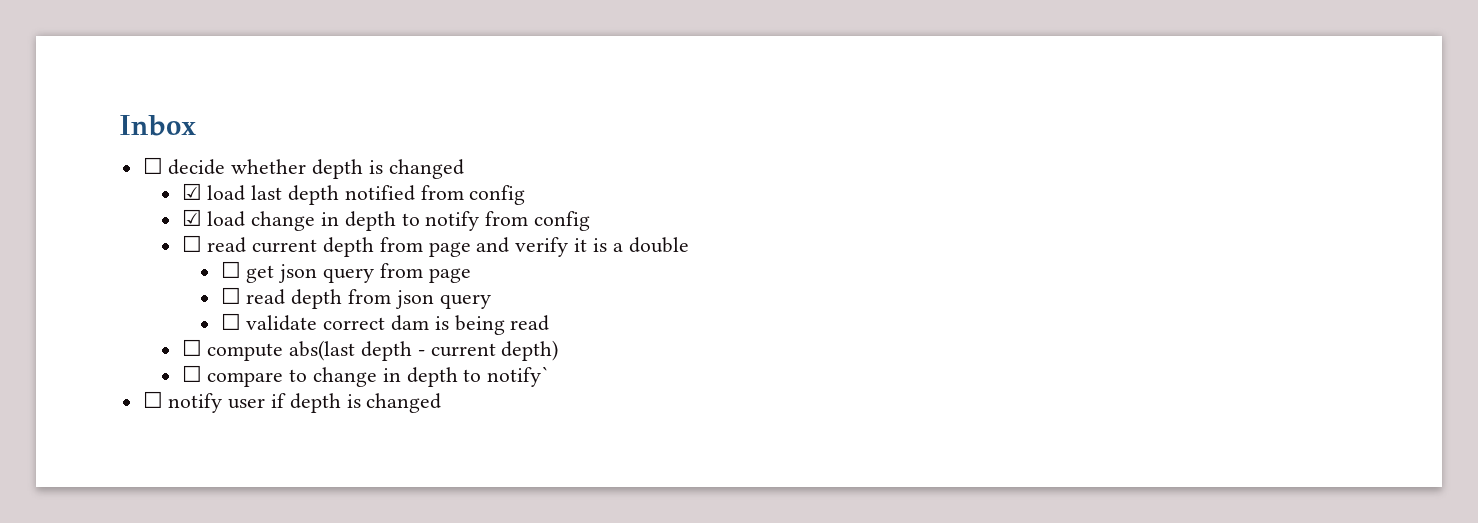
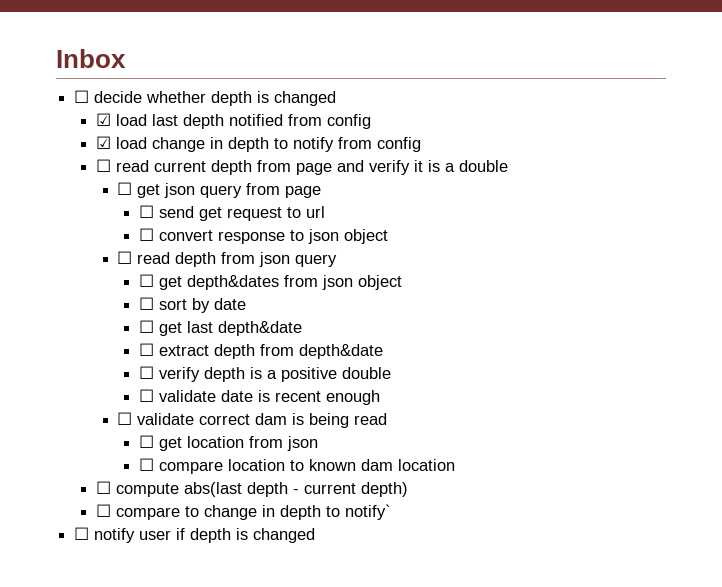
(471, 275) none -> [139,205,326,221] [139,228,389,244] // ☐ send get request to url // ☐ convert response to json object
(491, 301) none -> [139,274,403,290] [139,297,247,313] [139,320,303,336] [139,343,384,359] [139,366,392,382] [139,389,381,405] // ☐ get depth&dates from json object // ☐ sort by date // ☐ get last depth&date // ☐ extract depth from depth&date // ☐ verify depth is a positive double // ☐ validate date is recent enough
(550, 323) none -> [139,435,319,451] [139,458,456,474] // ☐ get location from json // ☐ compare location to known dam location

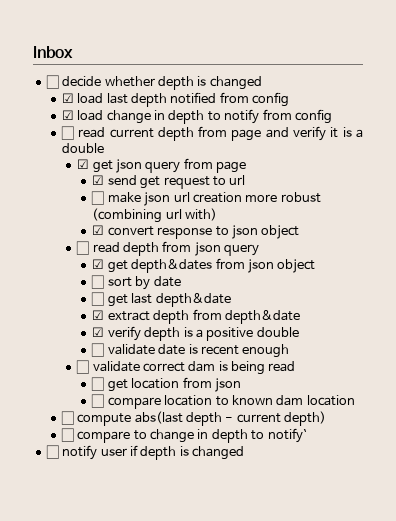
[117,182,133,195] ☐ -> [77,159,90,169] ☑
[139,205,155,218] ☐ -> [92,175,105,185] ☑
(155, 234) none -> [107,192,321,206] [92,208,218,223] [92,225,105,235] make json url creation more robust (combining url with) // ☑
[139,274,155,287] ☐ -> [92,259,105,269] ☑
[139,343,155,356] ☐ -> [92,310,105,320] ☑
[139,366,155,379] ☐ -> [92,327,105,337] ☑

